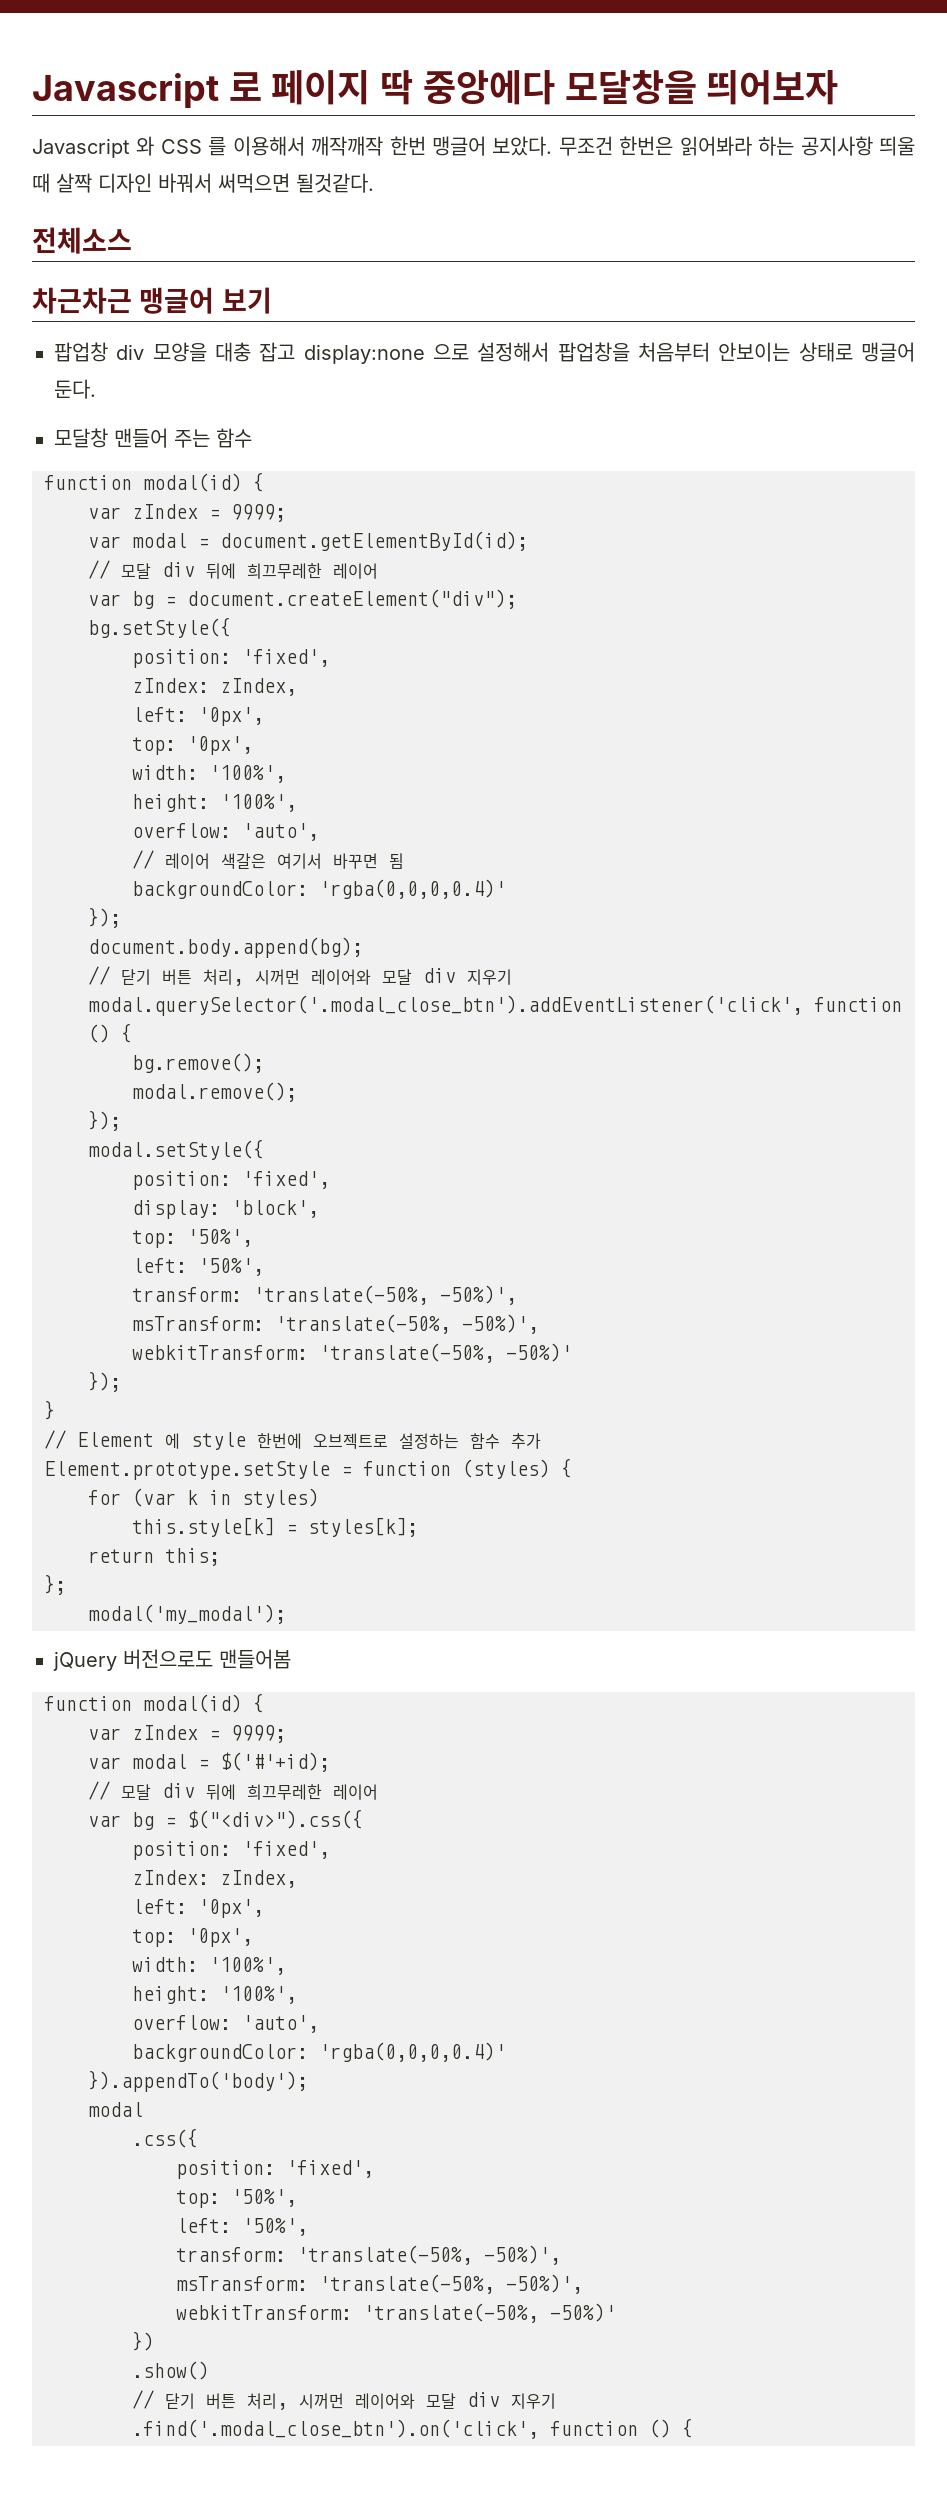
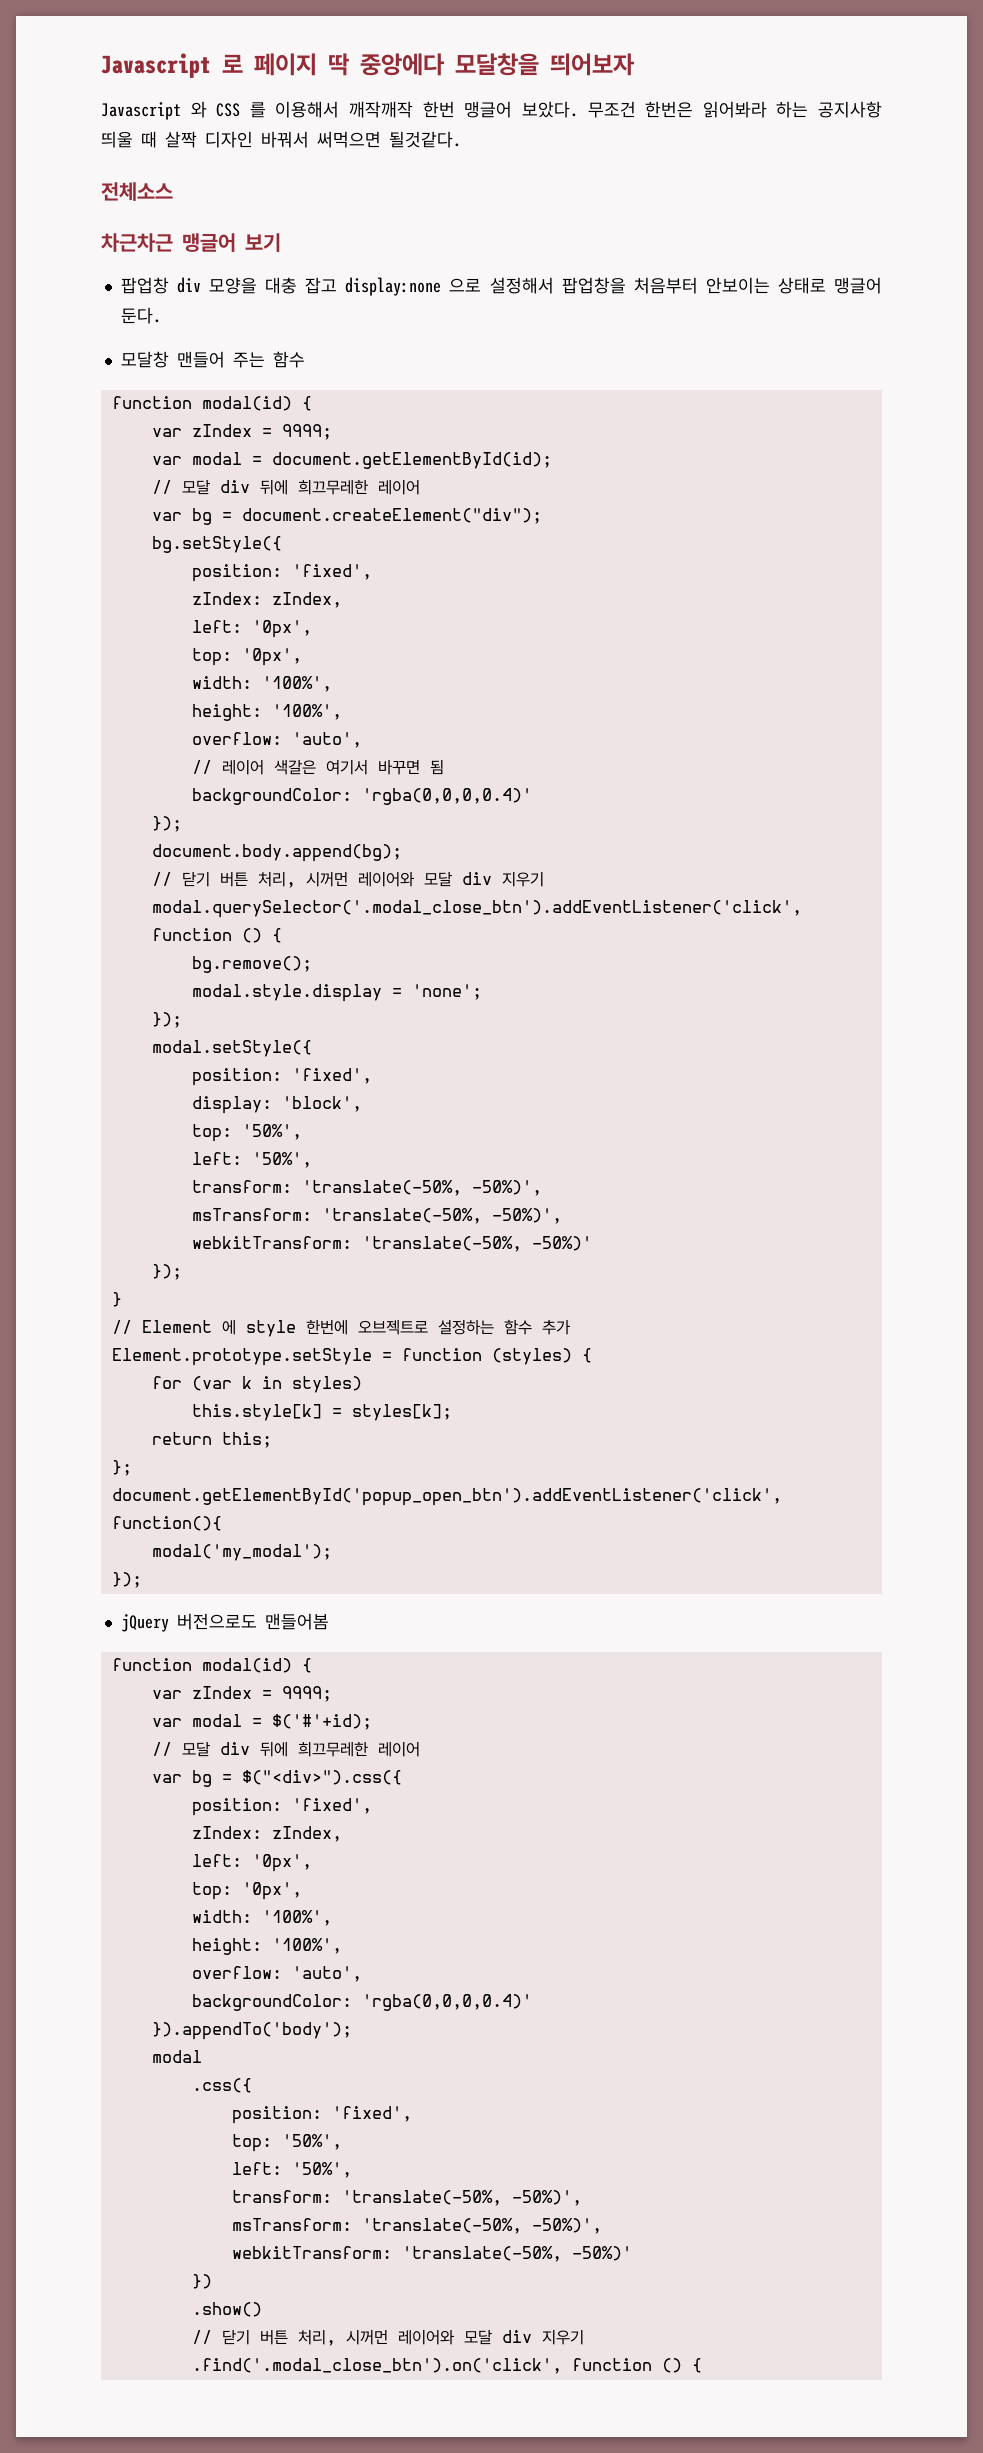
[132,1082,297,1102] modal.remove(); -> [191,984,482,1002] modal.style.display = 'none';
(66, 1584) none -> [111,1488,782,1506] [111,1516,222,1531] // document.getElementById('popup_open_btn').addEventListener('click', function(){
(286, 1614) none -> [111,1572,142,1588] // });

